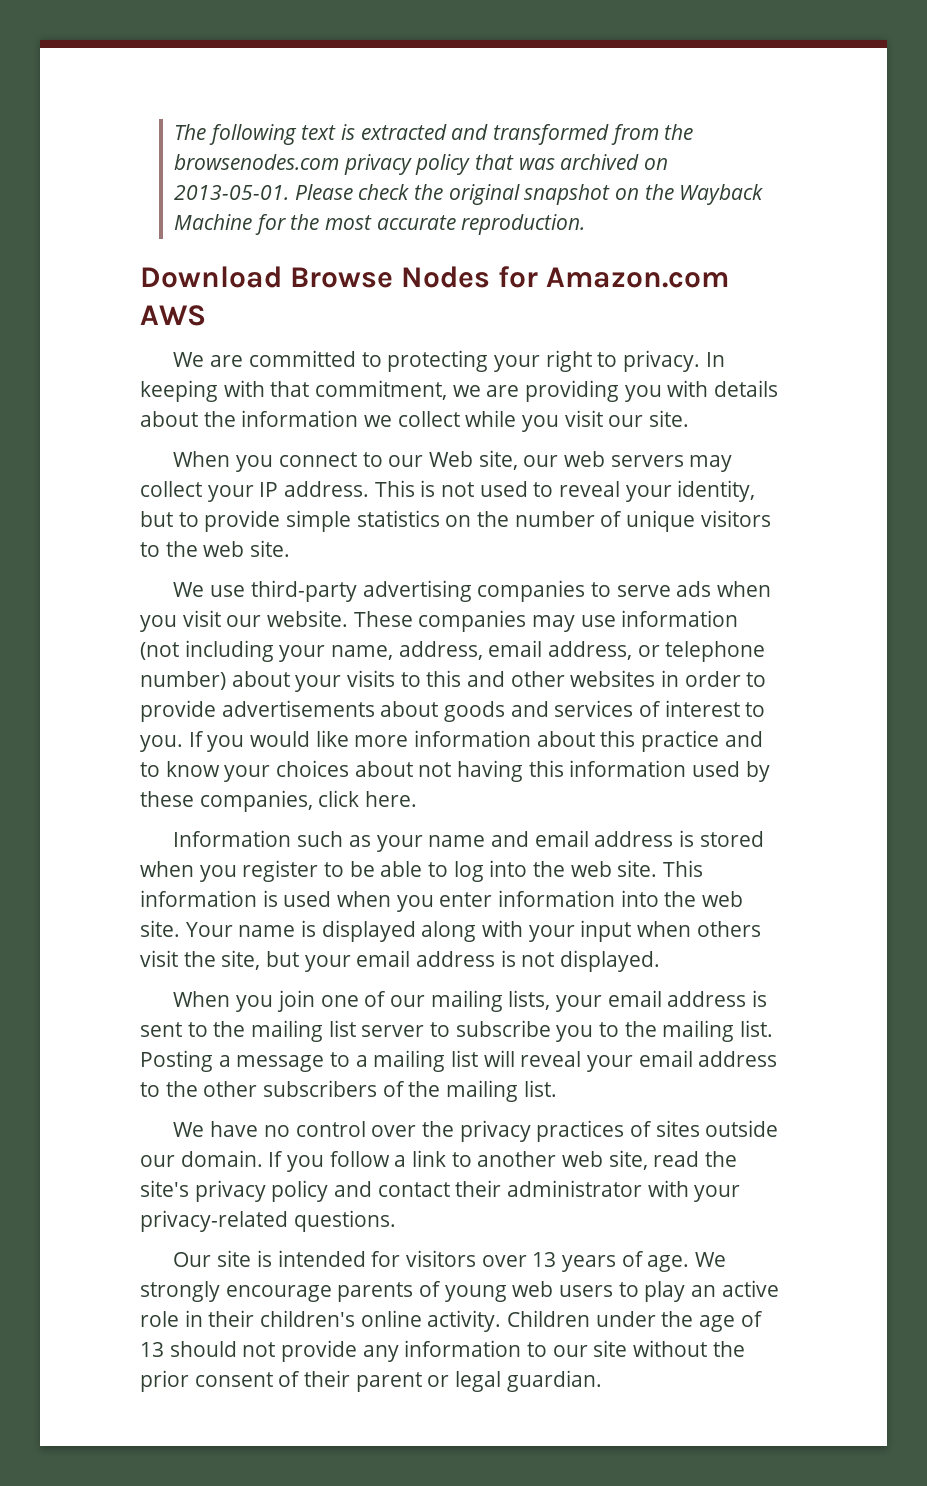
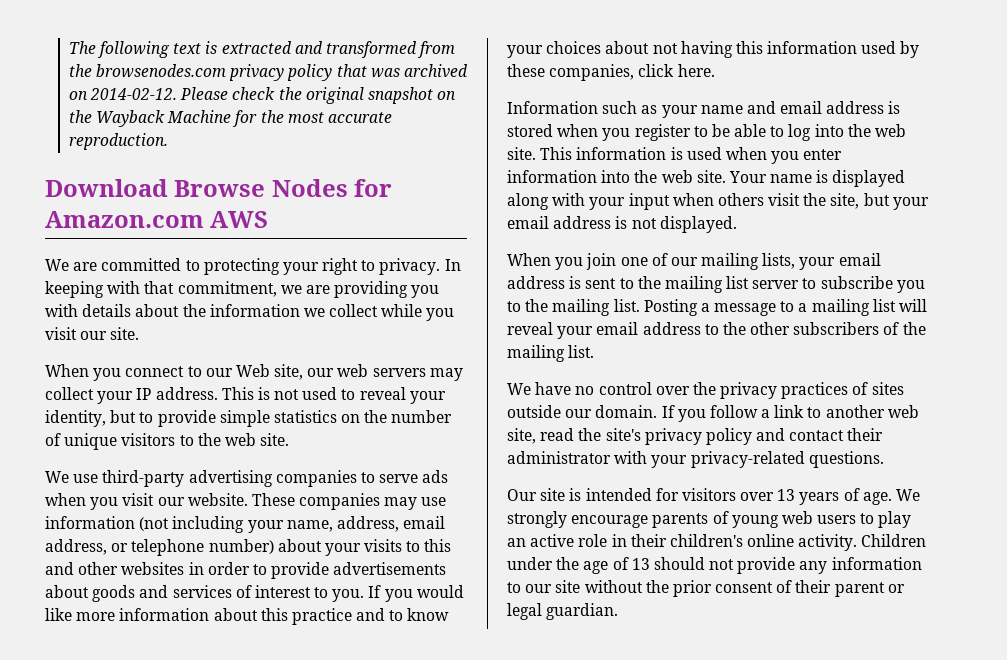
[174,185,290,200] 2013-05-01. -> [90,88,178,100] 2014-02-12.

